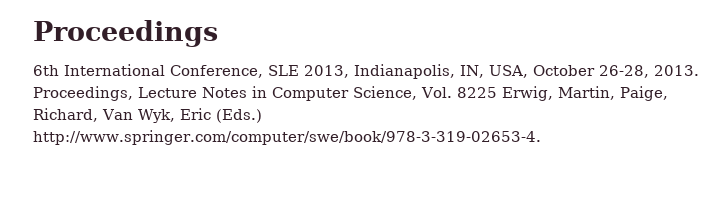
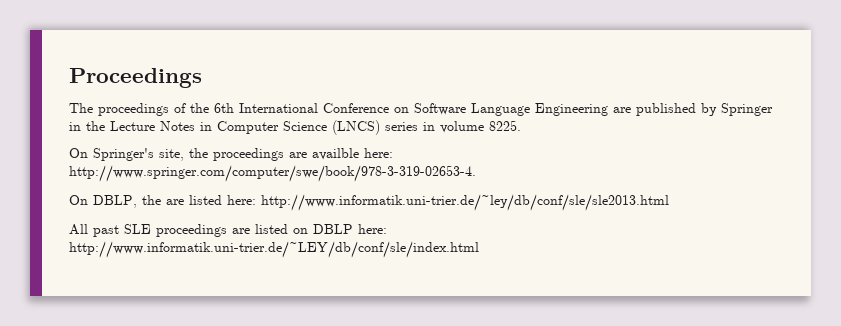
[33,64,699,79] [33,86,668,101] [33,108,262,123] [33,130,541,145] 6th International Conference, SLE 2013, Indianapolis, IN, USA, October 26-28, 2013. Proceedings, Lecture Notes in Computer Science, Vol. 8225 Erwig, Martin, Paige, Richard, Van Wyk, Eric (Eds.) http://www.springer.com/computer/swe/book/978-3-319-02653-4. -> [69,103,773,116] [69,120,521,135] [69,148,393,161] [69,165,476,182] [69,194,669,211] [69,224,387,237] [69,241,479,258] The proceedings of the 6th International Conference on Software Language Engineering are published by Springer in the Lecture Notes in Computer Science (LNCS) series in volume 8225. // On Springer's site, the proceedings are availble here: http://www.springer.com/computer/swe/book/978-3-319-02653-4. // On DBLP, the are listed here: http://www.informatik.uni-trier.de/~ley/db/conf/sle/sle2013.html // All past SLE proceedings are listed on DBLP here: http://www.informatik.uni-trier.de/~LEY/db/conf/sle/index.html

